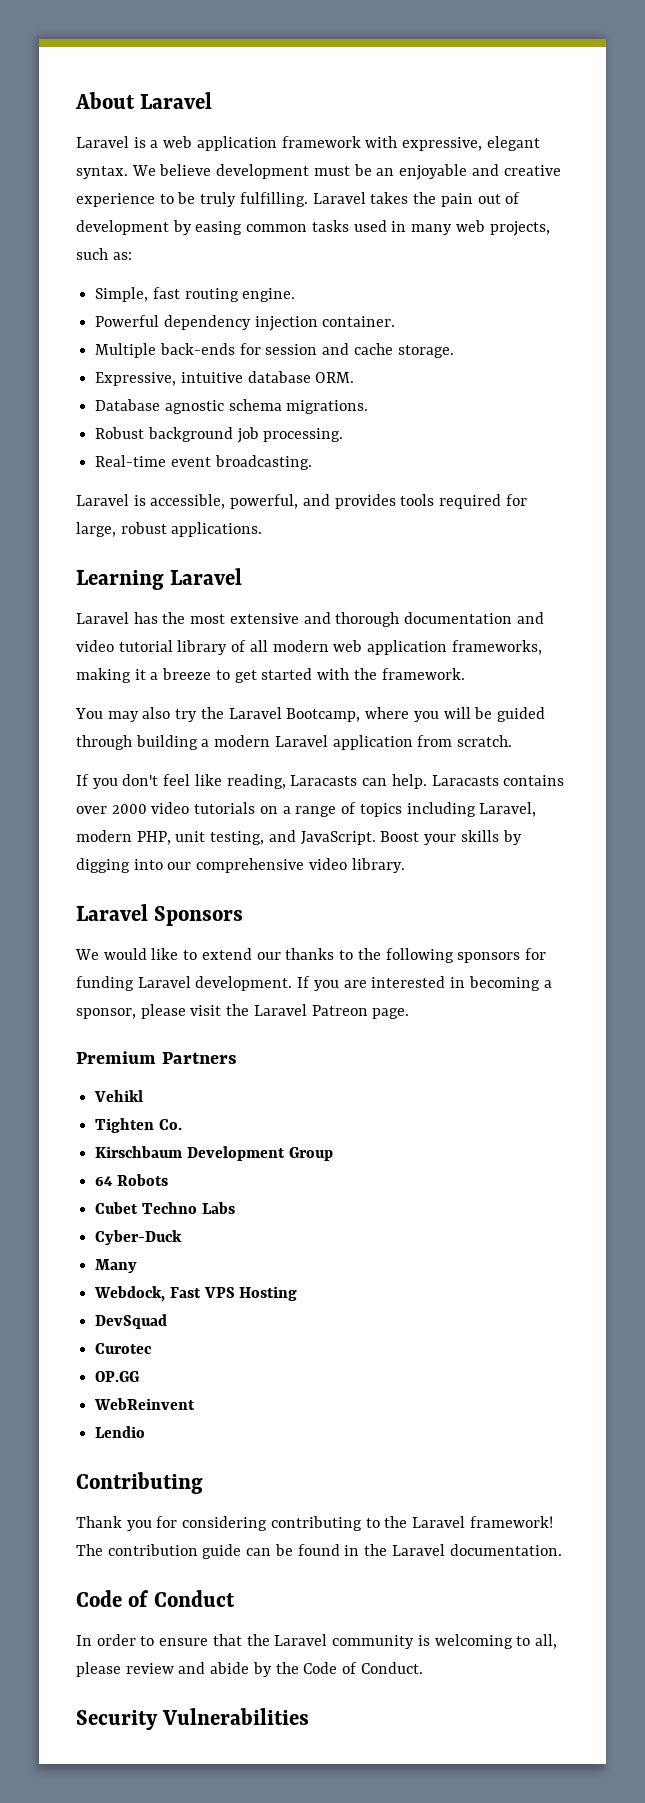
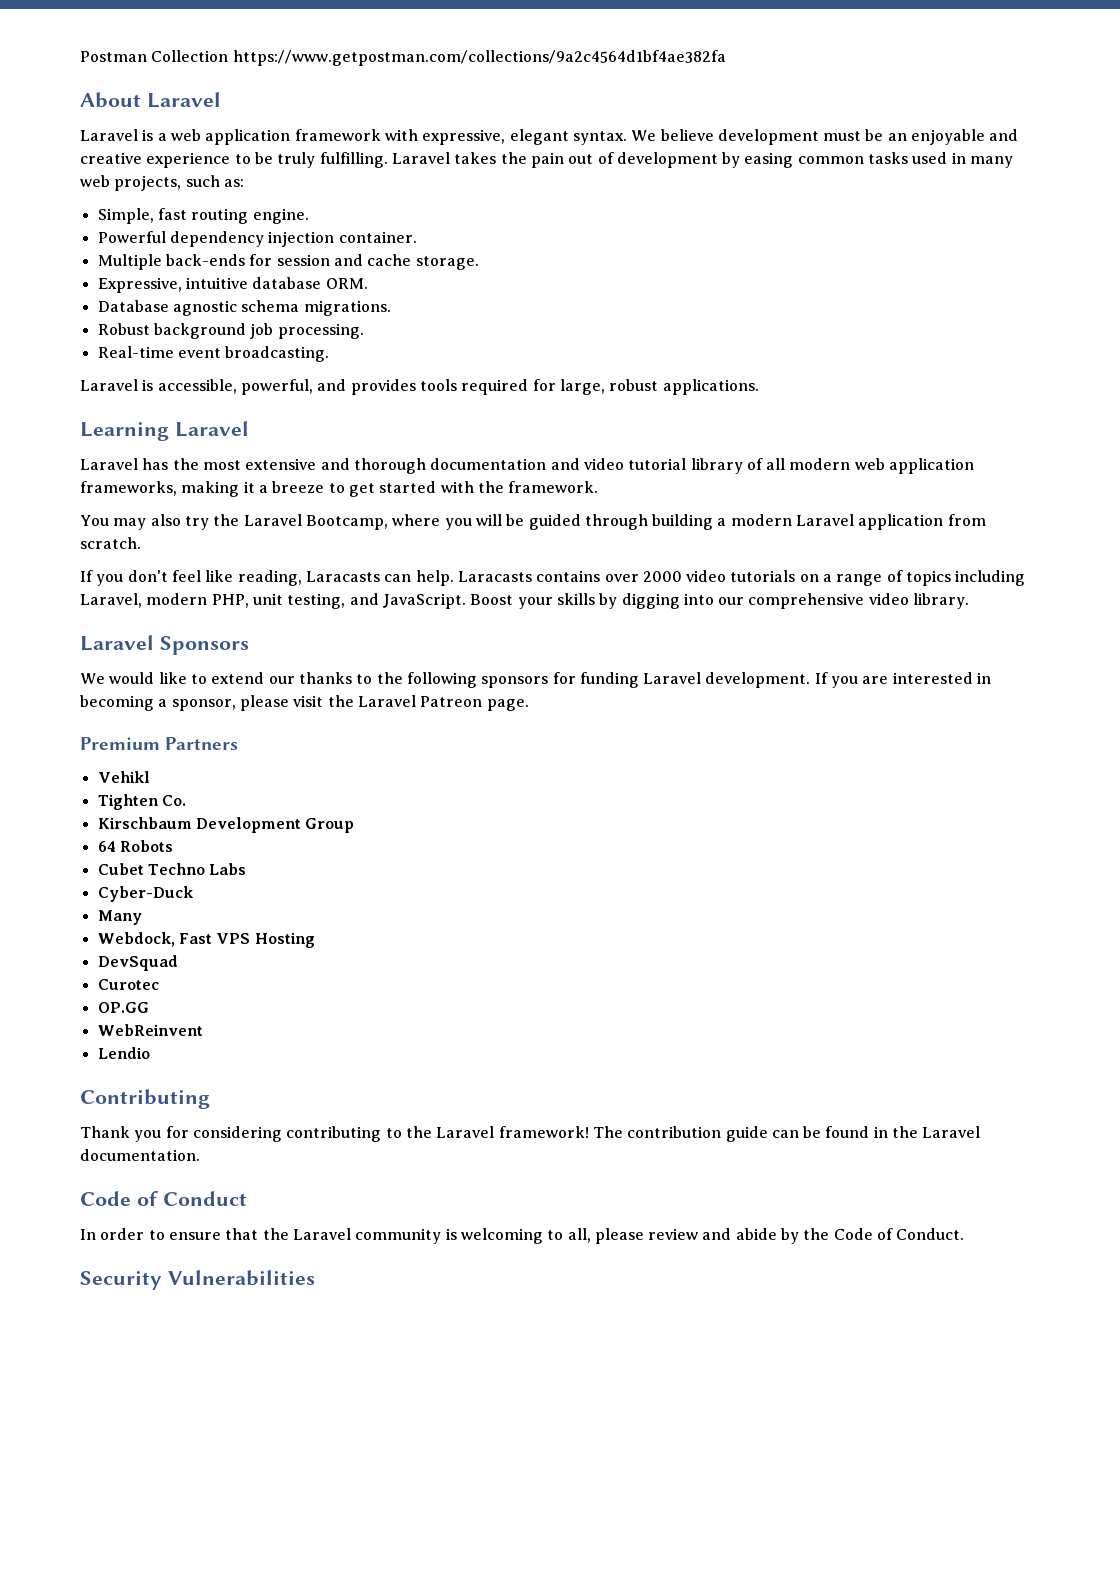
(75, 100) none -> [80,50,726,66] Postman Collection https://www.getpostman.com/collections/9a2c4564d1bf4ae382fa //

